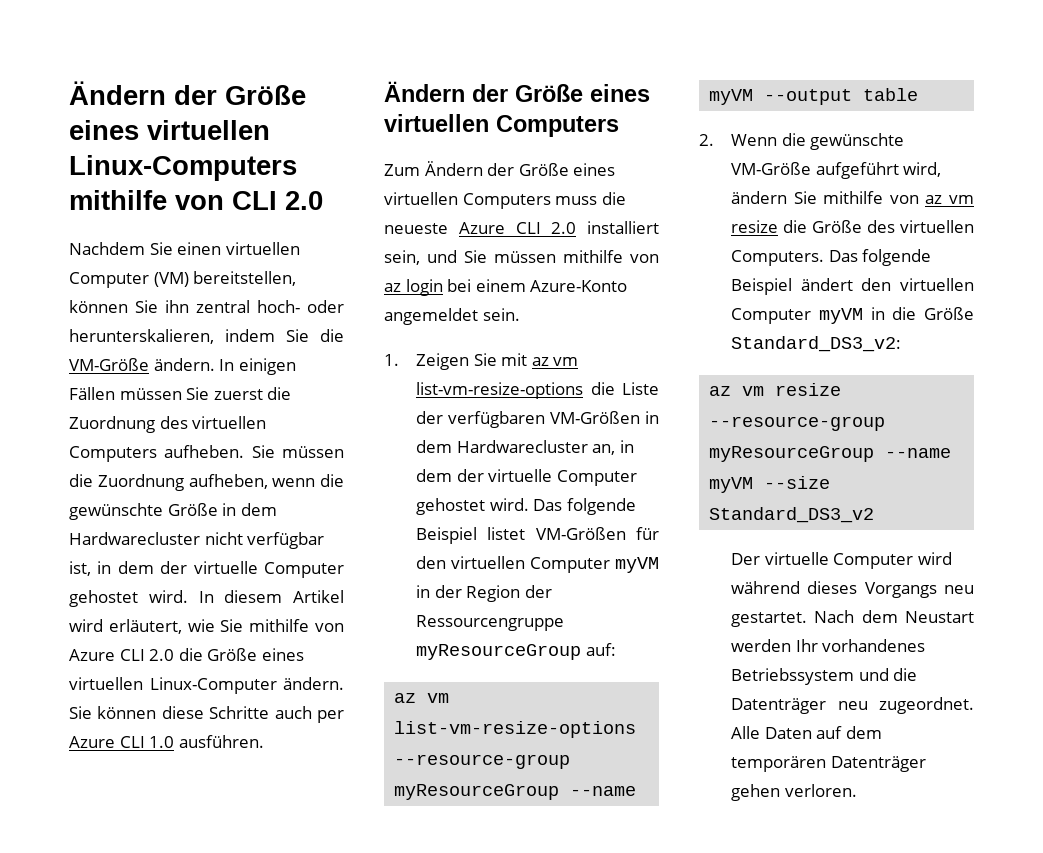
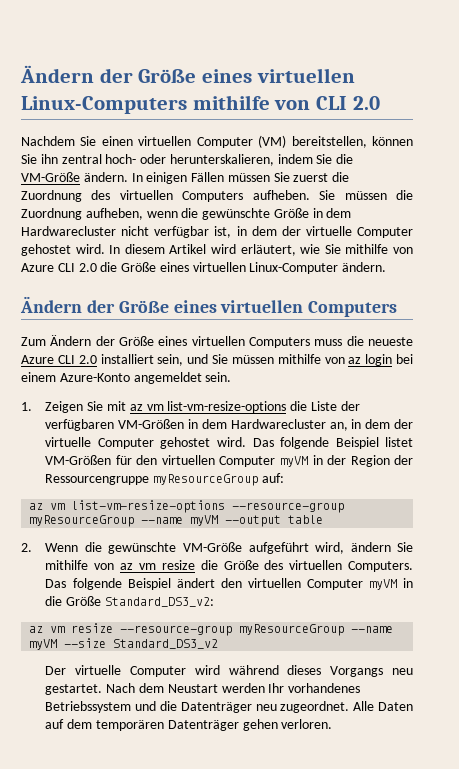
[69,706,344,723] [69,735,264,748] Sie können diese Schritte auch per Azure CLI 1.0 ausführen. -> (387, 267) none

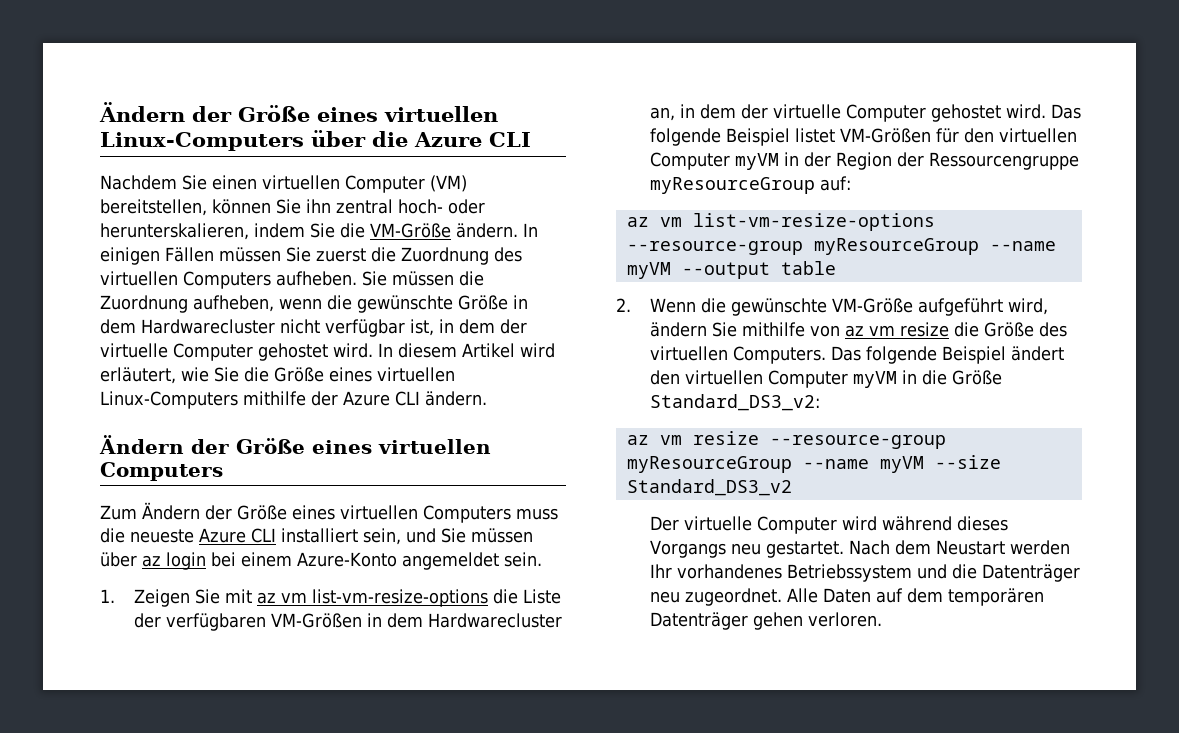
[192,95,380,110] mithilfe von CLI 2.0 -> [311,130,531,147] über die Azure CLI
[345,244,414,254] [21,262,339,274] mithilfe von Azure CLI 2.0 die Größe eines virtuellen Linux-Computer -> [244,367,455,382] [100,391,420,409] die Größe eines virtuellen Linux-Computers mithilfe der Azure CLI
[78,355,97,364] 2.0 -> (276, 535) none
[277,354,345,364] mithilfe von -> [100,552,137,567] über

